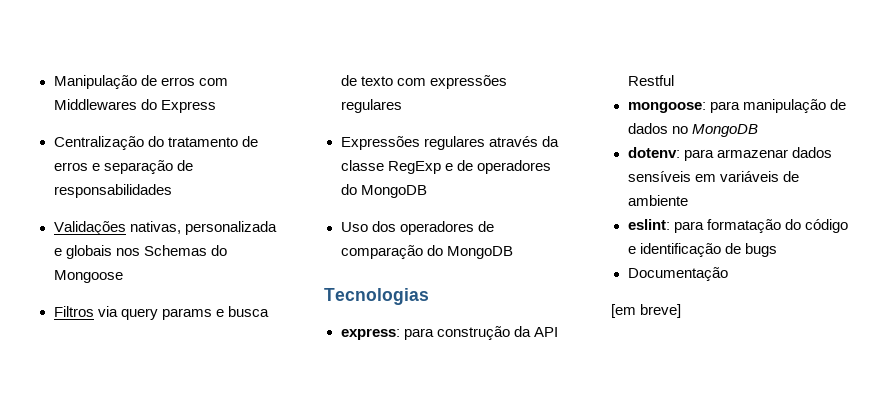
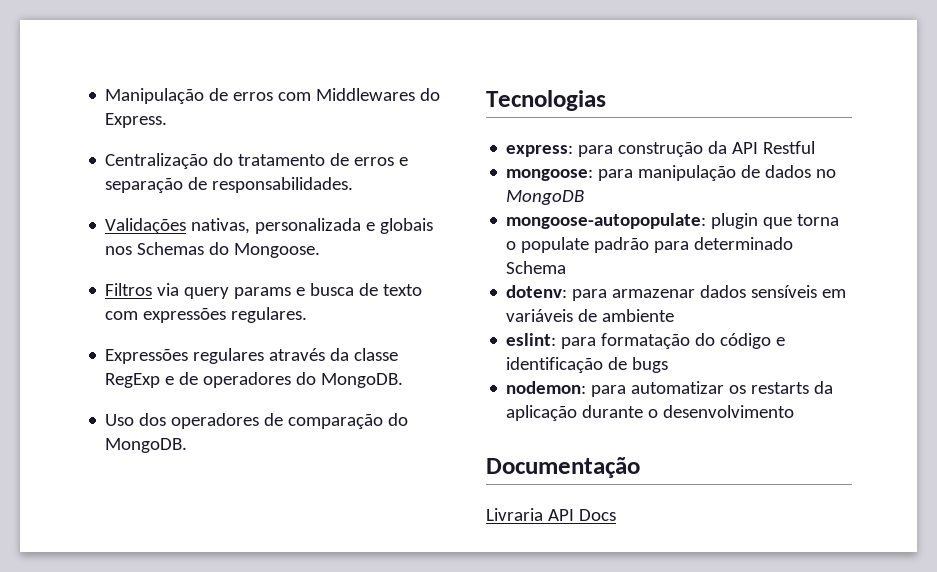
[160,100,216,113] Express -> [105,113,168,128] Express.
[53,184,172,198] responsabilidades -> [212,177,354,193] responsabilidades.
[53,270,123,283] Mongoose -> [234,243,321,258] Mongoose.
[340,99,402,113] regulares -> [231,307,308,323] regulares.
[360,185,427,198] MongoDB -> [321,373,404,388] MongoDB.
[446,246,513,259] MongoDB -> [105,438,188,453] MongoDB.
(758, 130) none -> [506,213,840,229] [506,237,794,253] [506,261,567,274] // mongoose-autopopulate: plugin que torna o populate padrão para determinado Schema
[627,267,728,281] [611,304,682,318] Documentação // [em breve] -> [506,381,834,397] [506,405,795,421] [486,457,640,478] [486,508,616,521] nodemon: para automatizar os restarts da aplicação durante o desenvolvimento // Documentação // Livraria API Docs

